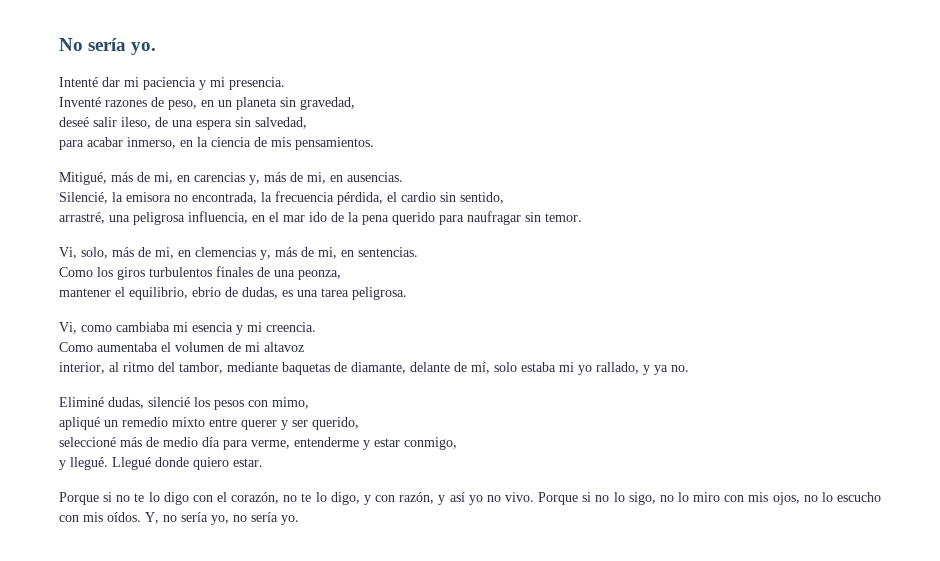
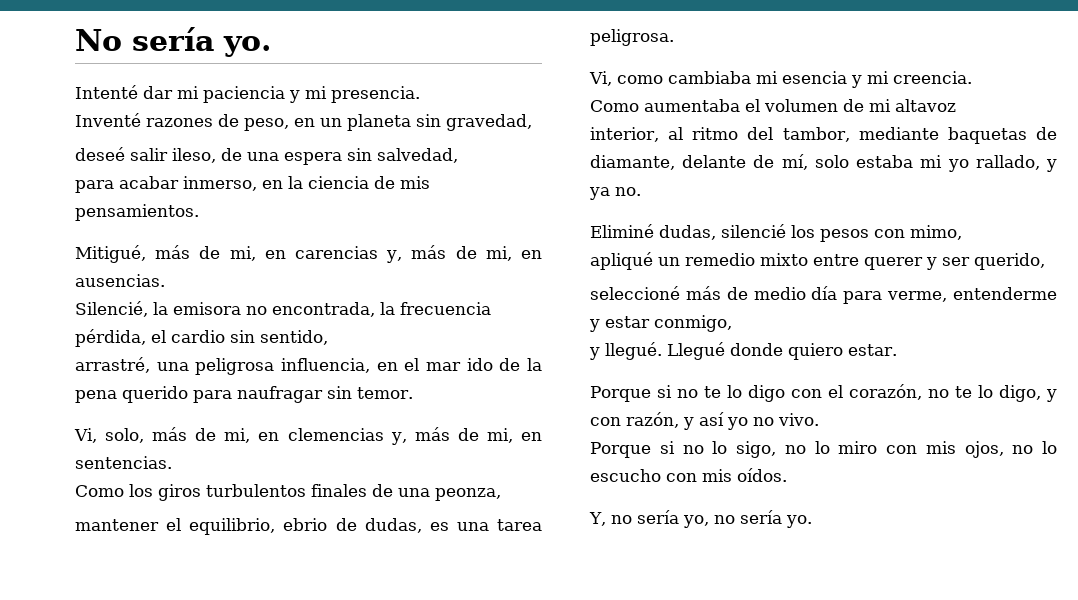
(534, 497) none -> (819, 419) //
(141, 517) none -> (787, 475) //

